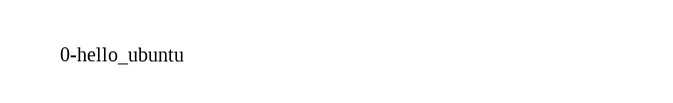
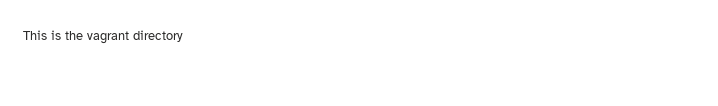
[59,47,185,65] 0-hello_ubuntu -> [23,30,183,44] This is the vagrant directory

